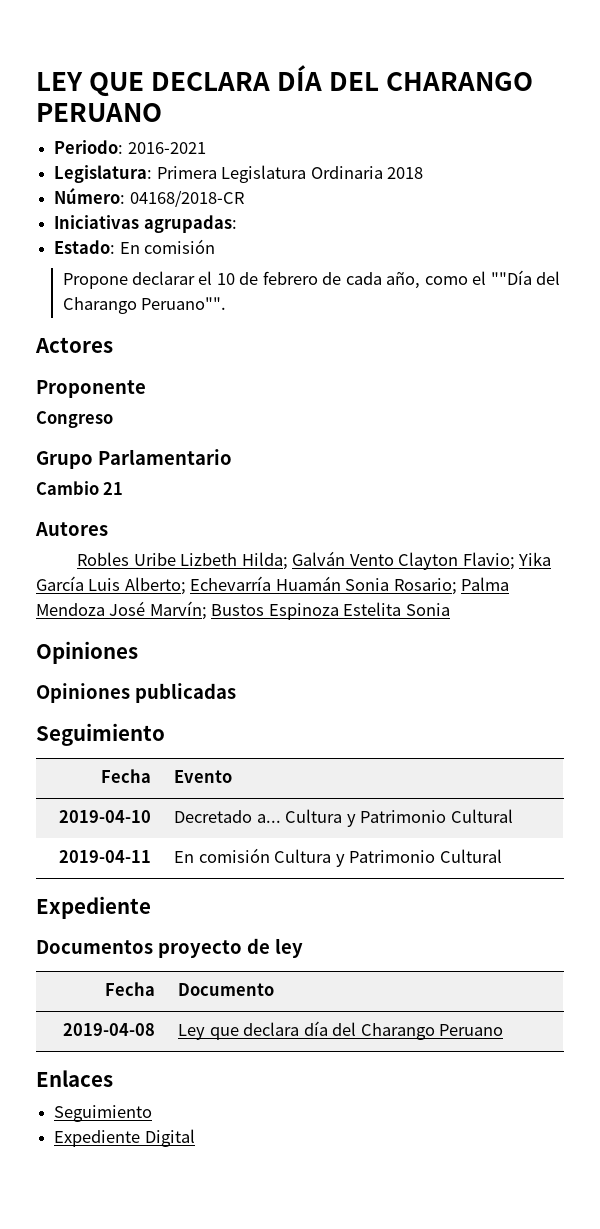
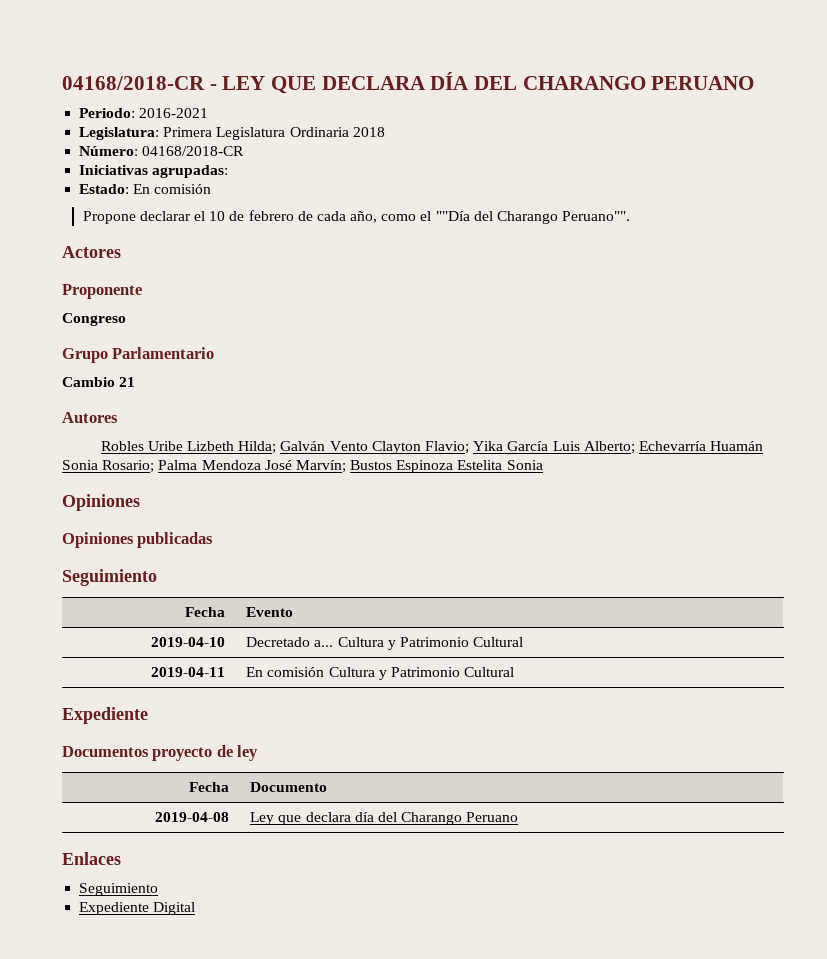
(36, 81) none -> [62,76,217,90] 04168/2018-CR -

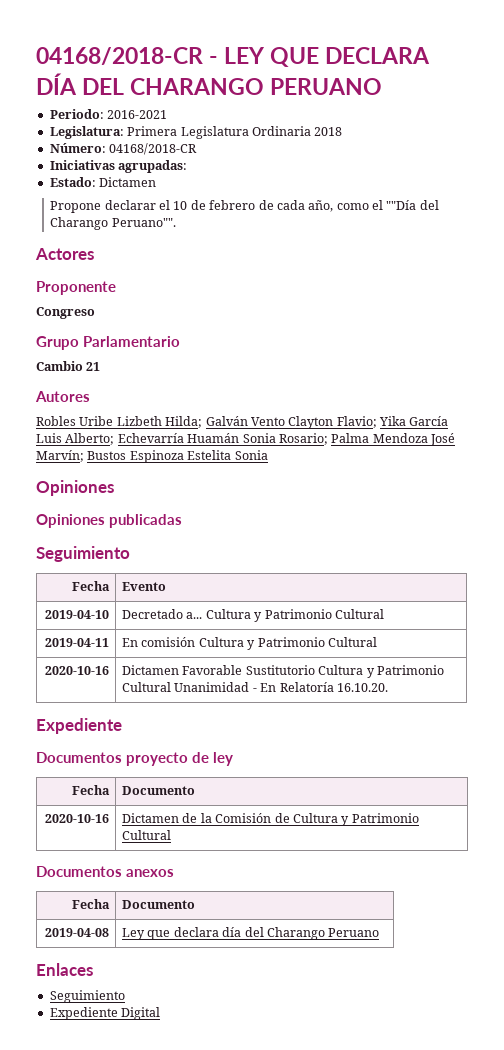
[133,184,212,194] En comisión -> [99,177,157,187] Dictamen
(515, 672) none -> [44,666,109,675] [122,665,444,678] [122,682,388,692] // 2020-10-16 | Dictamen Favorable Sustitutorio Cultura y Patrimonio Cultural Unanimidad - En Relatoría 16.10.20.
(328, 787) none -> [44,814,109,823] [122,813,419,826] [122,830,172,840] [36,866,174,877] [71,899,110,909] [122,900,196,909] // 2020-10-16 | Dictamen de la Comisión de Cultura y Patrimonio Cultural // Documentos anexos // Fecha | Documento

